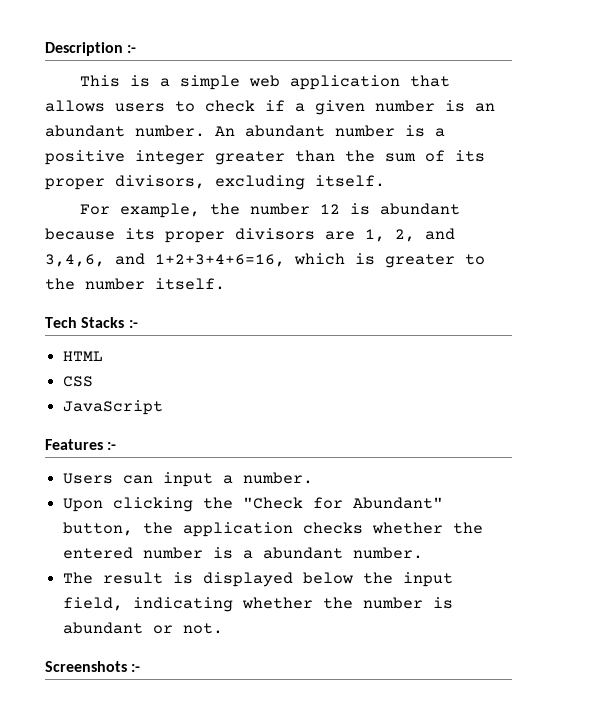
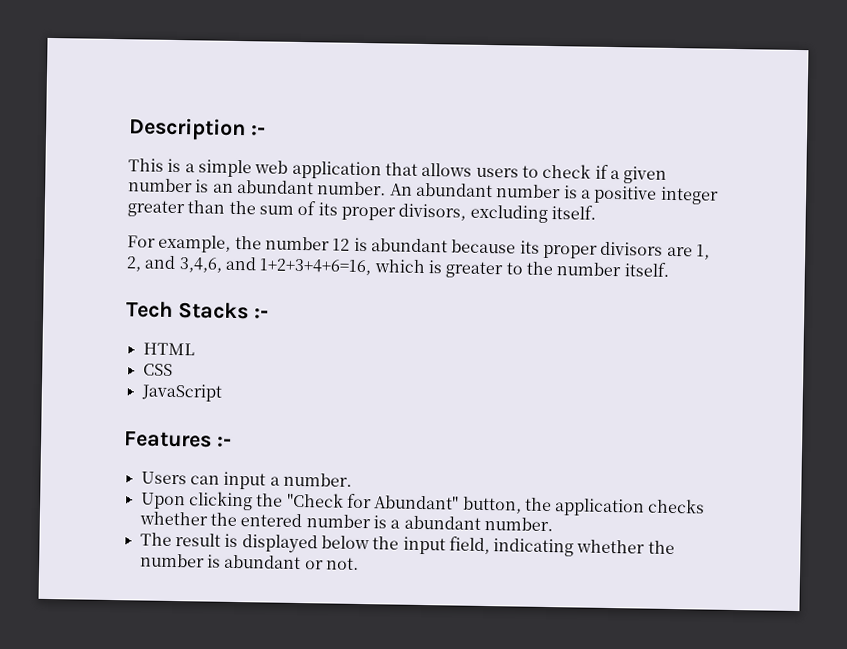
[45,661,141,672] // Screenshots :- -> (359, 563) none

